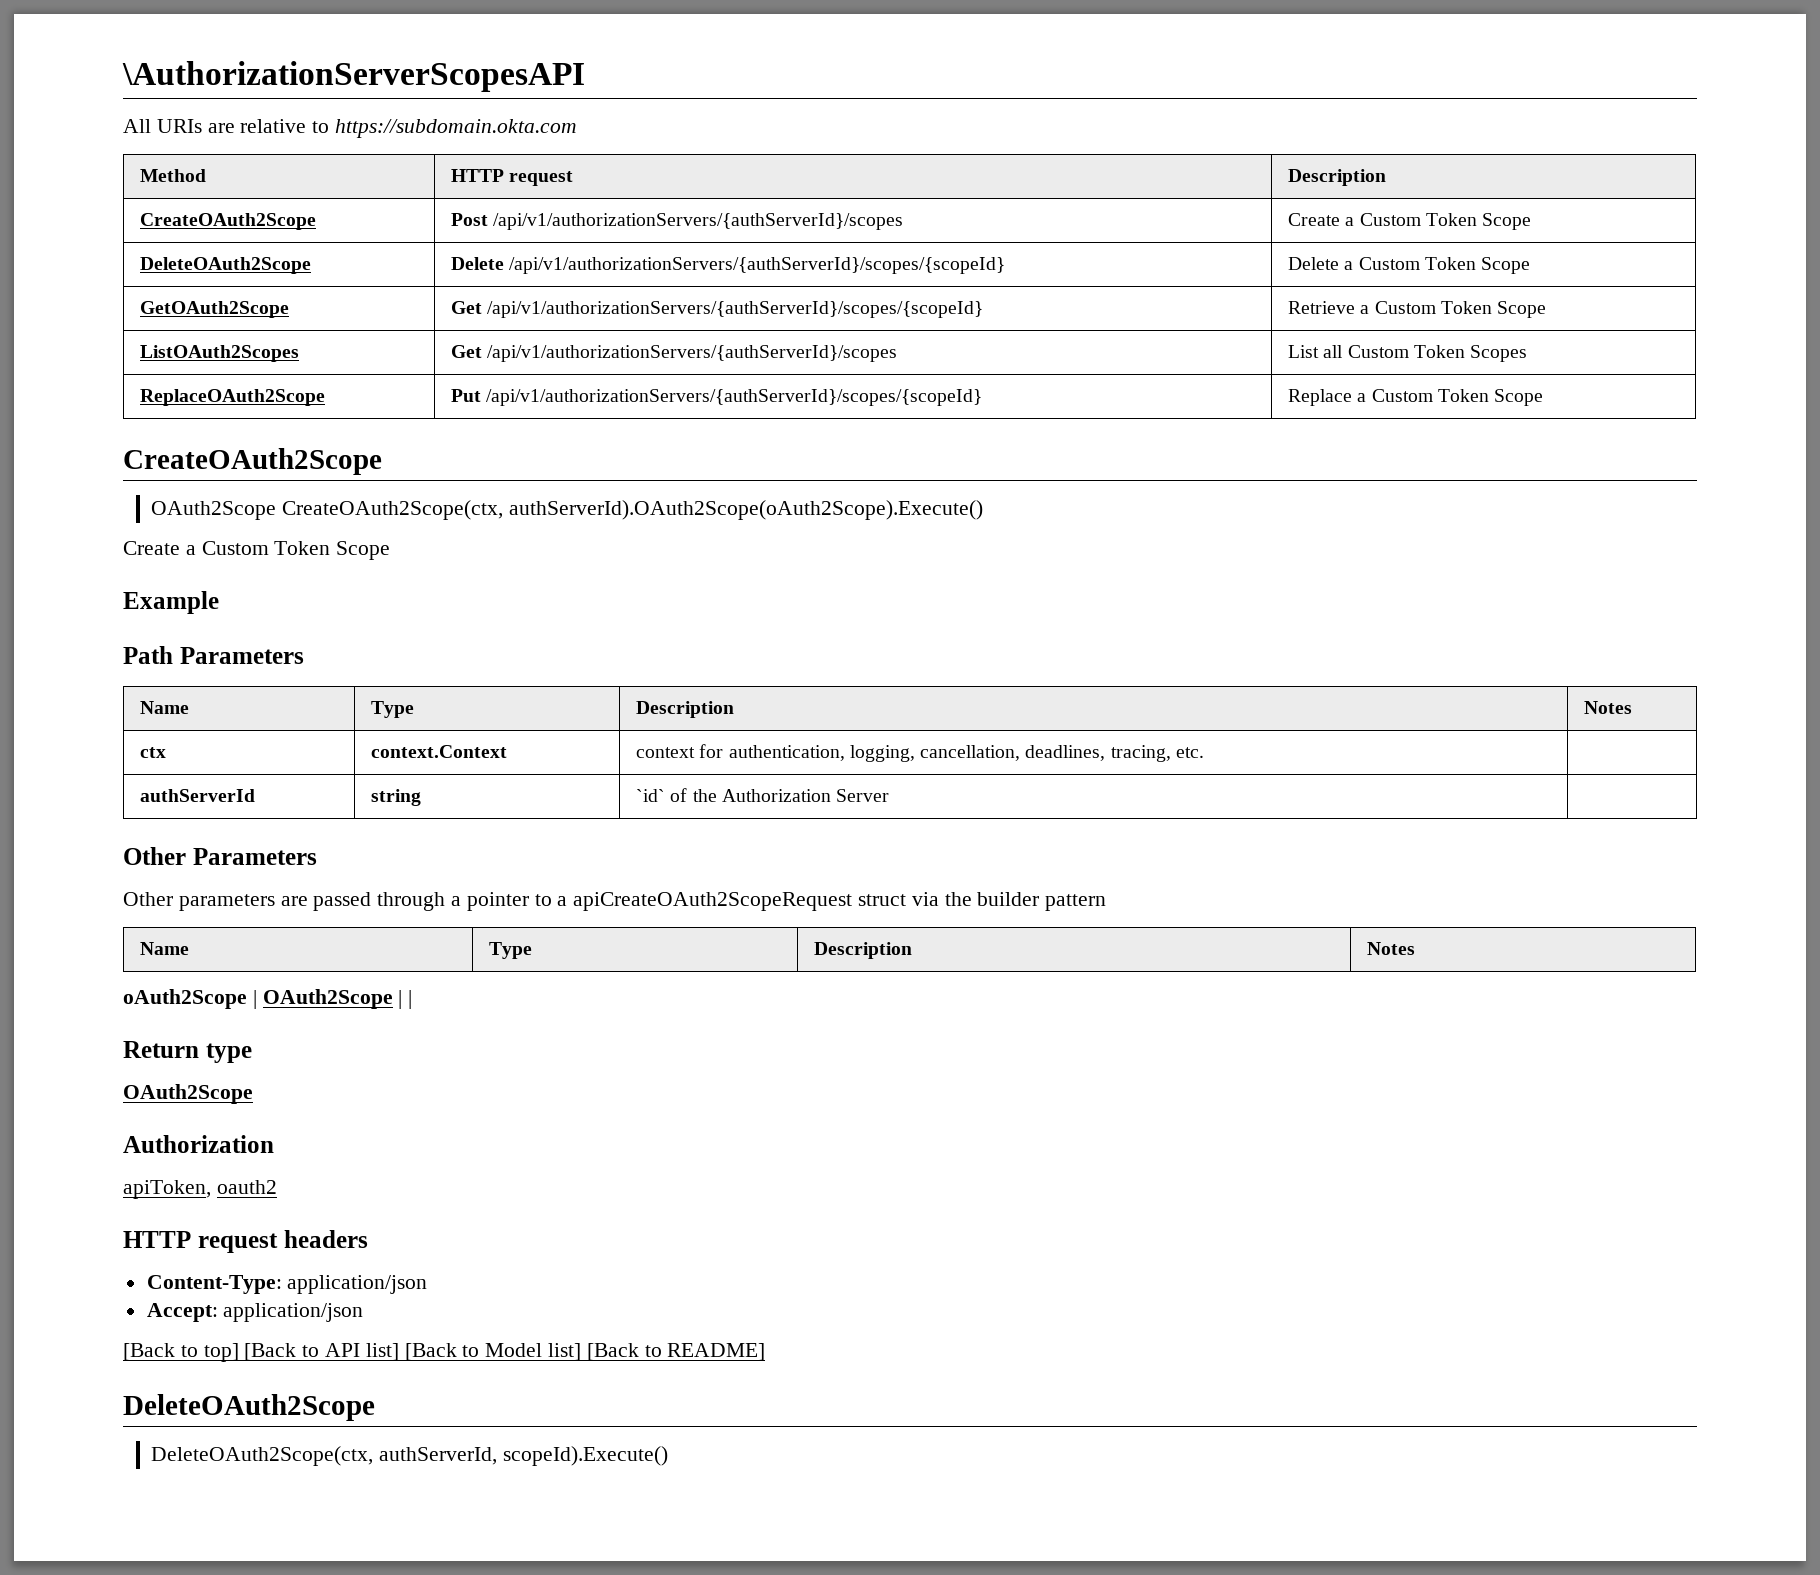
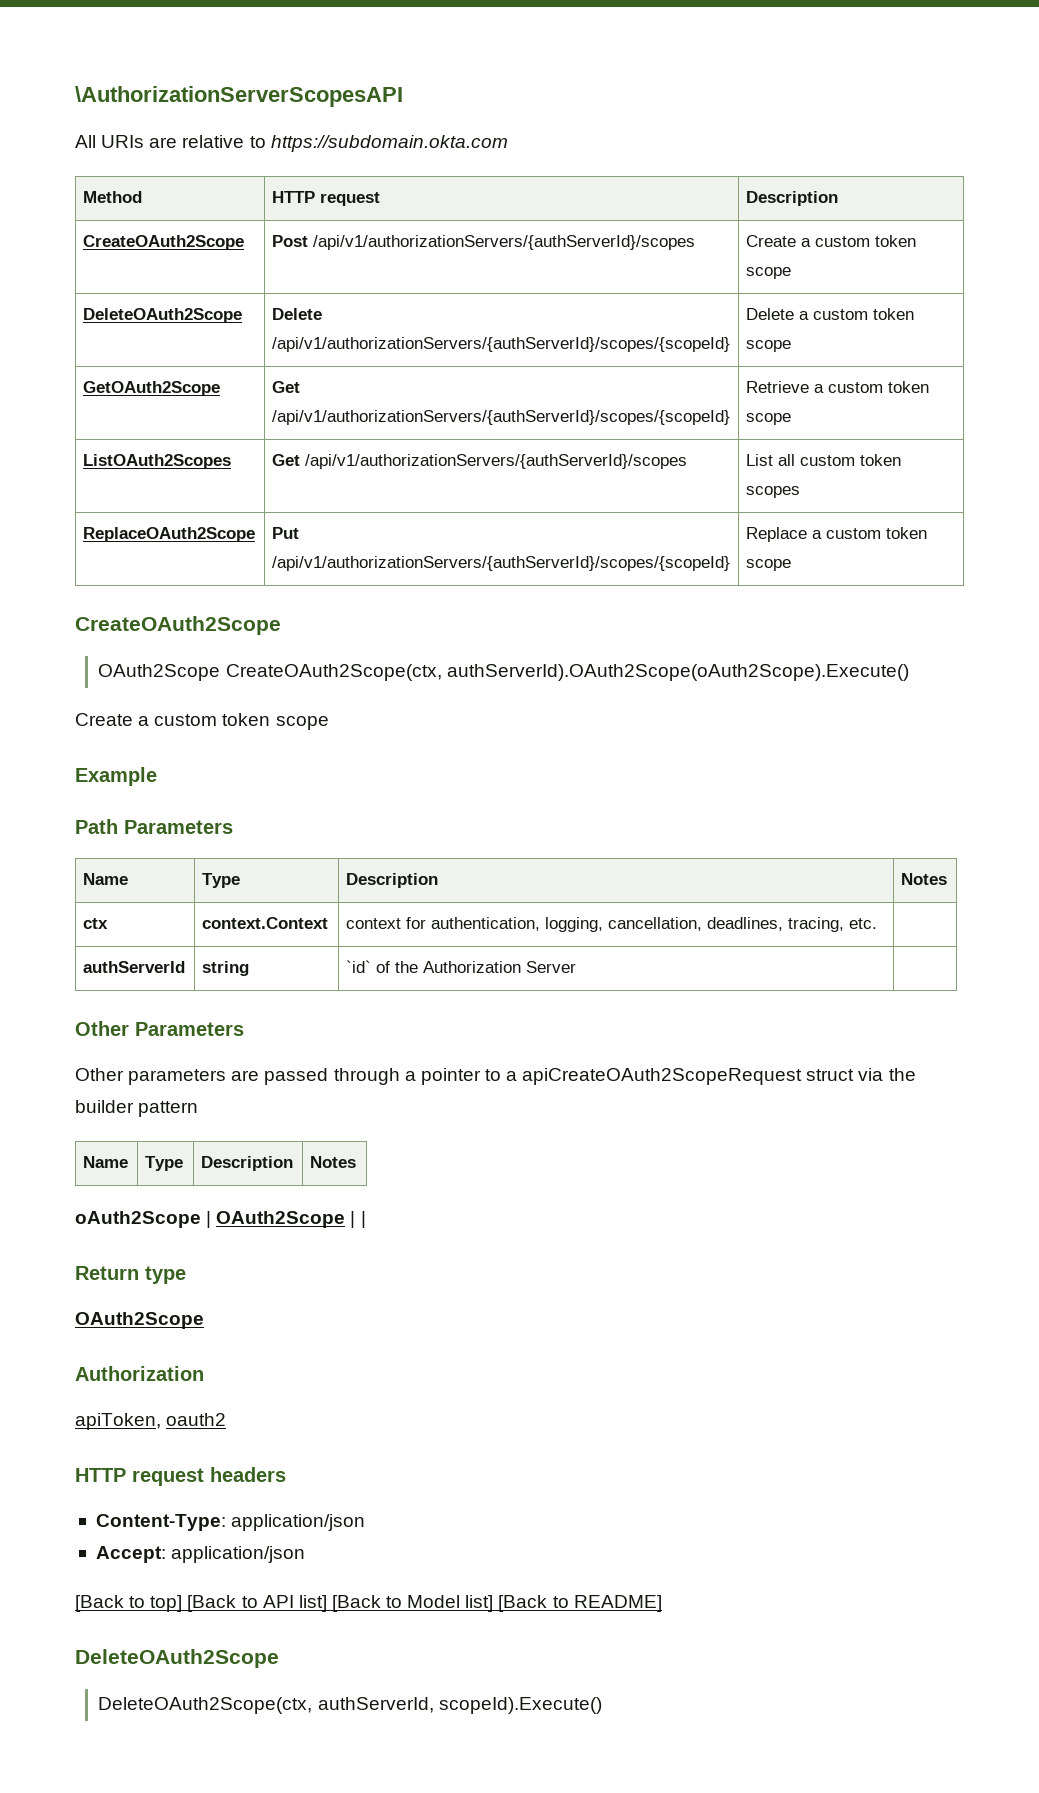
[1359,213,1532,230] Custom Token Scope -> [815,235,917,247] [746,267,792,279] custom token scope
[1358,257,1531,274] Custom Token Scope -> [813,308,915,320] [746,340,792,352] custom token scope
[1374,301,1547,318] Custom Token Scope -> [828,381,930,393] [746,413,792,425] custom token scope
[1347,345,1528,362] Custom Token Scopes -> [800,454,902,466] [746,486,801,498] custom token scopes
[1371,389,1544,406] Custom Token Scope -> [826,527,928,539] [746,559,792,571] custom token scope
[201,541,391,560] Custom Token Scope -> [154,713,329,730] custom token scope

